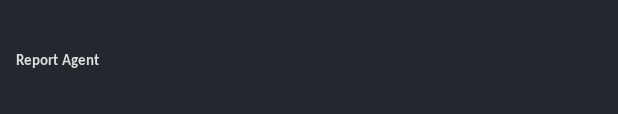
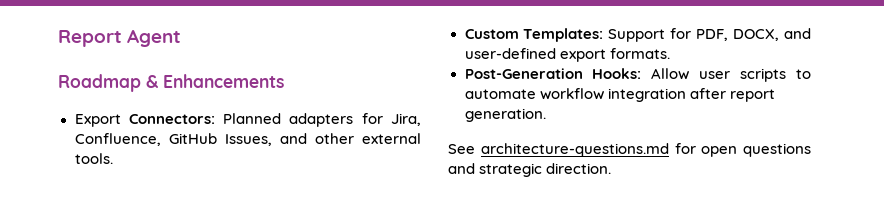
(99, 61) none -> [58,74,284,92] [74,113,422,127] [74,133,421,146] [74,153,113,164] [464,28,811,42] [464,48,670,62] [464,68,811,82] [464,88,775,102] [464,108,546,122] [448,143,811,157] [448,163,612,177] // Roadmap & Enhancements // Export Connectors: Planned adapters for Jira, Confluence, GitHub Issues, and other external tools. // Custom Templates: Support for PDF, DOCX, and user-defined export formats. // Post-Generation Hooks: Allow user scripts to automate workflow integration after report generation. // See architecture-questions.md for open questions and strategic direction.

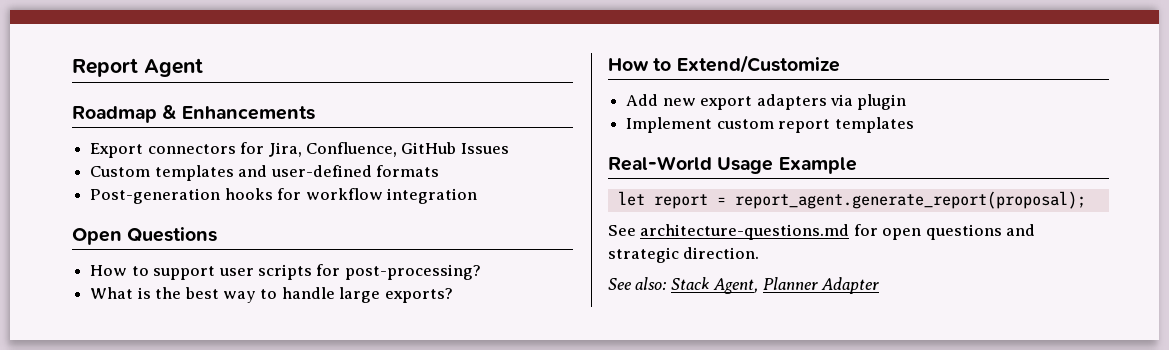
[128,113,354,127] Connectors: Planned adapters -> [147,144,236,154] connectors
[224,133,421,146] [74,153,113,164] [464,28,811,42] [464,48,670,62] [464,68,811,82] [464,88,775,102] [464,108,546,122] Issues, and other external tools. // Custom Templates: Support for PDF, DOCX, and user-defined export formats. // Post-Generation Hooks: Allow user scripts to automate workflow integration after report generation. -> [460,143,509,154] [90,165,439,181] [90,188,477,204] [72,227,218,245] [90,264,481,280] [90,287,453,303] [608,55,840,73] [626,94,907,110] [626,117,914,133] [608,156,857,174] [617,191,1086,209] Issues // Custom templates and user-defined formats // Post-generation hooks for workflow integration // Open Questions // How to support user scripts for post-processing? // What is the best way to handle large exports? // How to Extend/Customize // Add new export adapters via plugin // Implement custom report templates // Real-World Usage Example // let report = report_agent.generate_report(proposal);
(612, 168) none -> [608,277,880,294] // See also: Stack Agent, Planner Adapter

